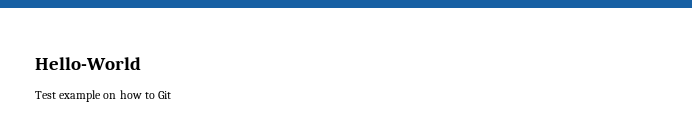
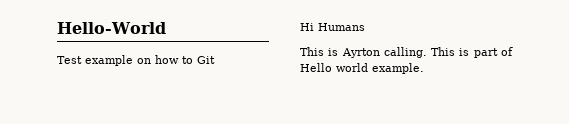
(172, 95) none -> [300,23,365,31] [300,47,513,58] [300,63,424,74] // Hi Humans // This is Ayrton calling. This is part of Hello world example.

